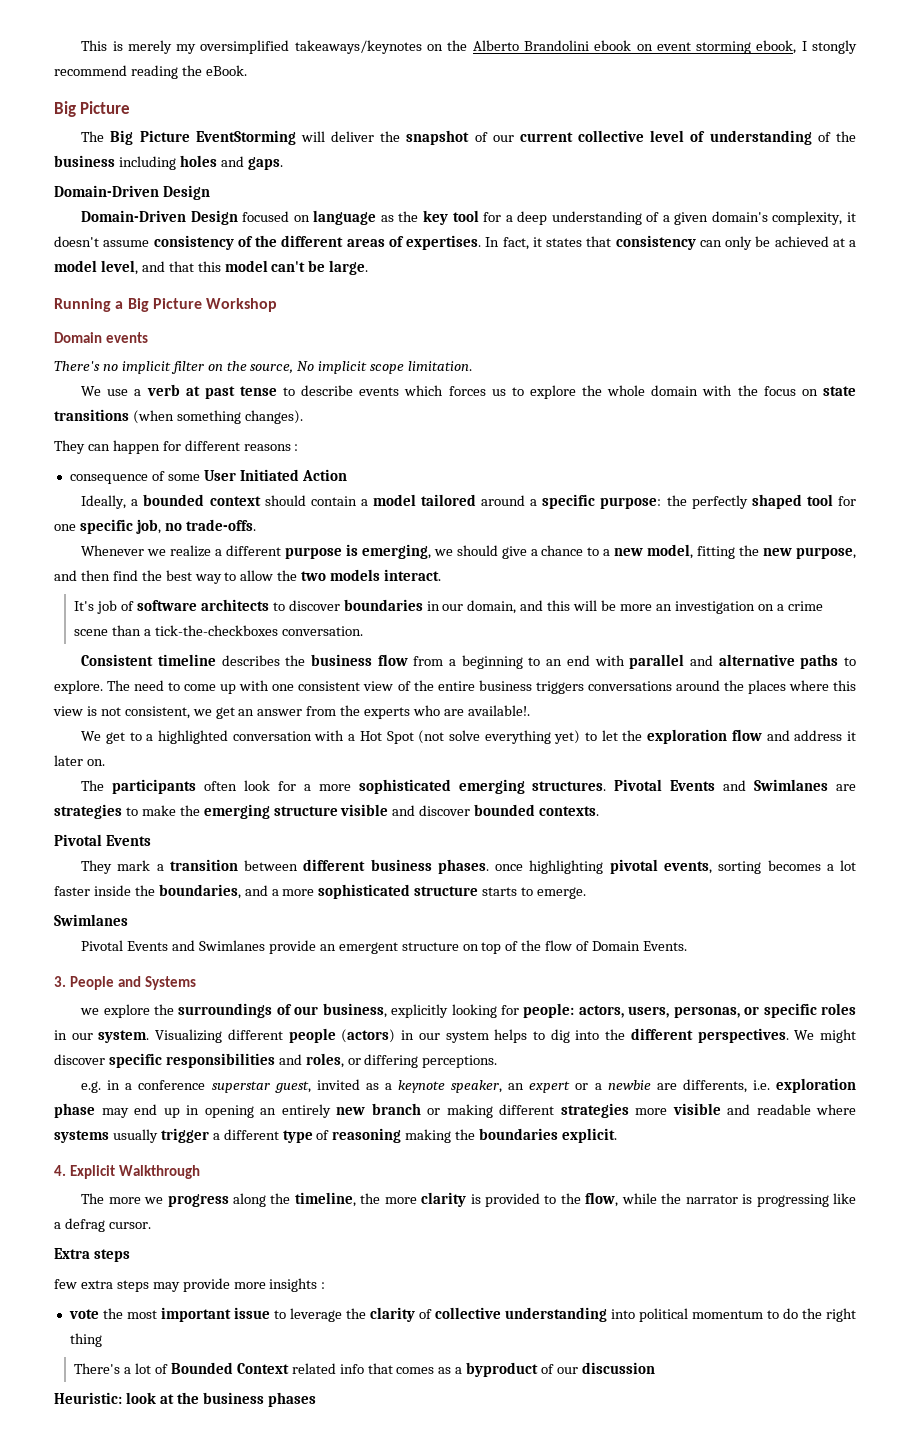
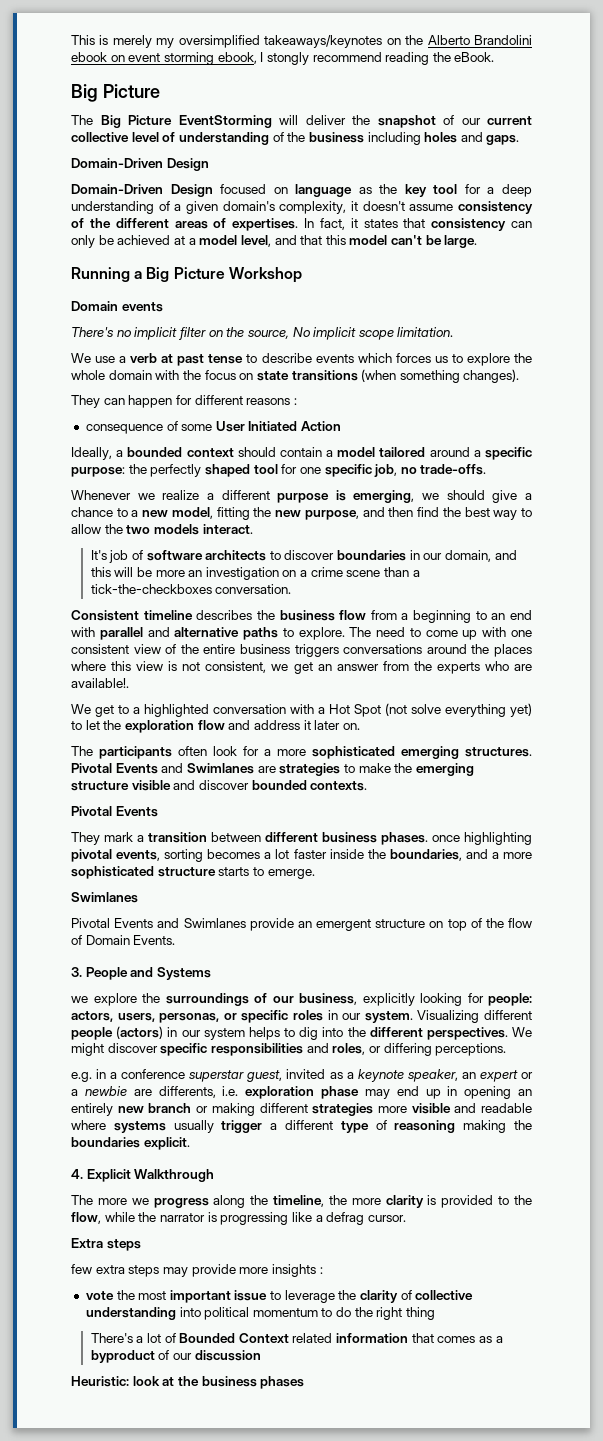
[339,1364,364,1374] info -> [336,1333,409,1343] information

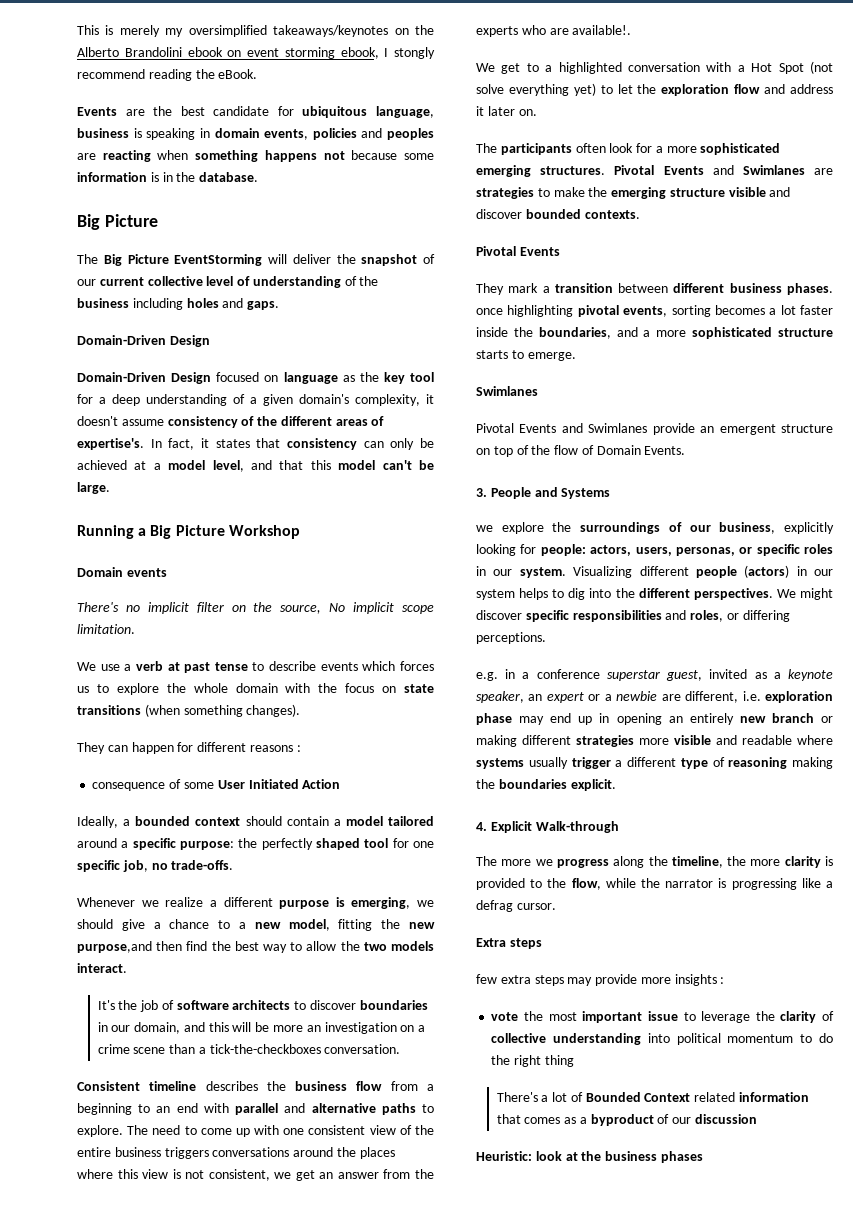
(495, 57) none -> [77,106,434,118] [77,128,434,140] [77,150,434,162] [77,172,259,182] // Events are the best candidate for ubiquitous language, business is speaking in domain events, policies and peoples are reacting when something happens not because some information is in the database.
[232,218,299,231] expertises. -> [77,438,144,450] expertise's.
[304,507,385,520] purpose, and -> [77,941,152,953] purpose,and
(107, 555) none -> [118,1000,138,1010] the
[158,1086,216,1098] differents, -> [685,691,739,703] different,
[134,1169,215,1182] Walkthrough -> [535,821,619,833] Walk-through

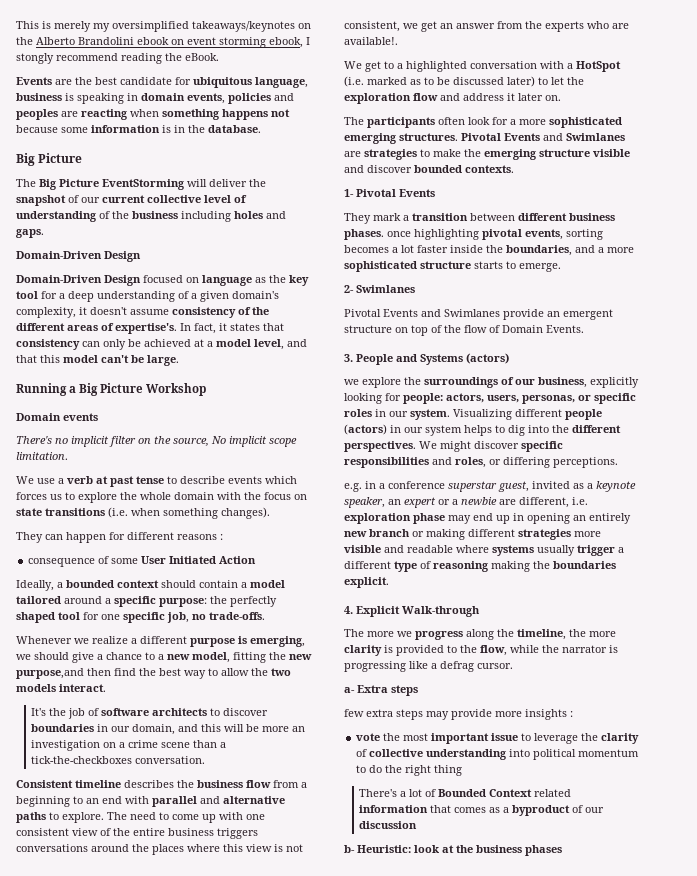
[144,704,180,717] (when -> [108,507,160,518] (i.e. when
[751,61,833,74] [476,83,596,96] Hot Spot (not solve everything yet) -> [576,61,621,72] [344,76,535,87] HotSpot (i.e. marked as to be discussed later)
(640, 214) none -> [344,189,354,197] 1-
(576, 356) none -> [344,285,354,293] 2-
(611, 493) none -> [466,353,509,364] (actors)
(556, 906) none -> [344,687,355,693] a-
(758, 1119) none -> [344,845,355,853] b-

